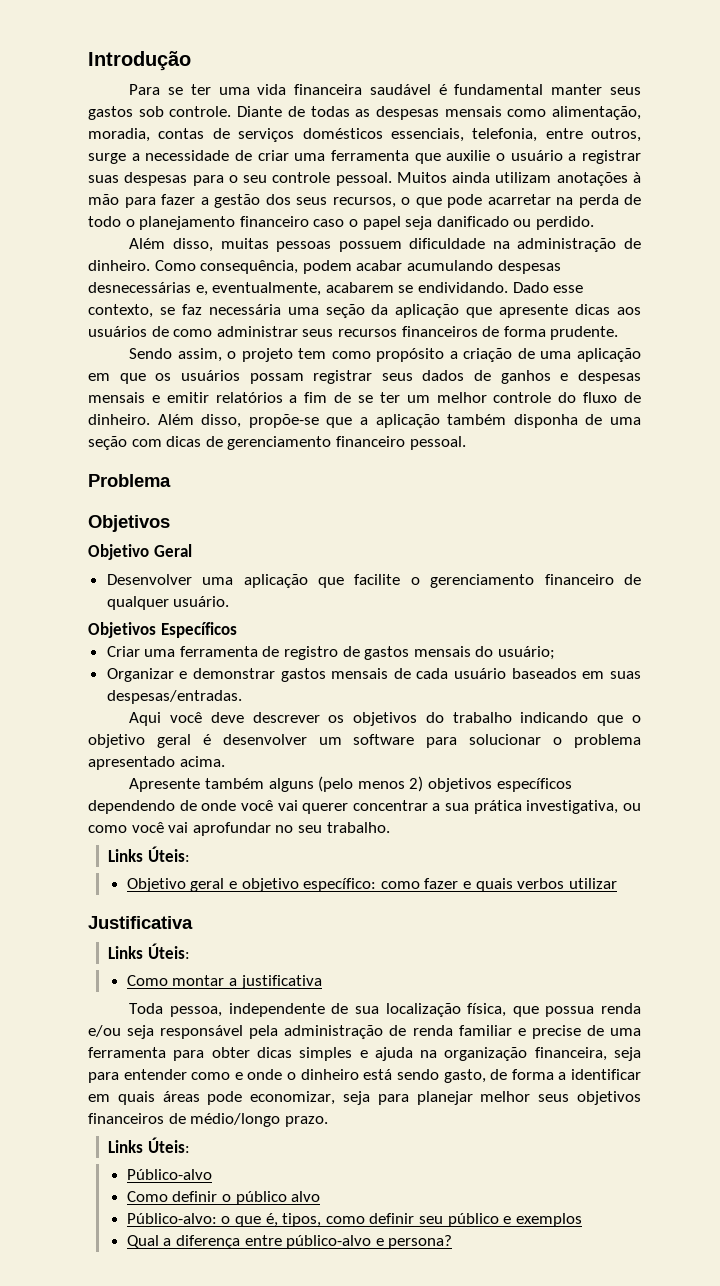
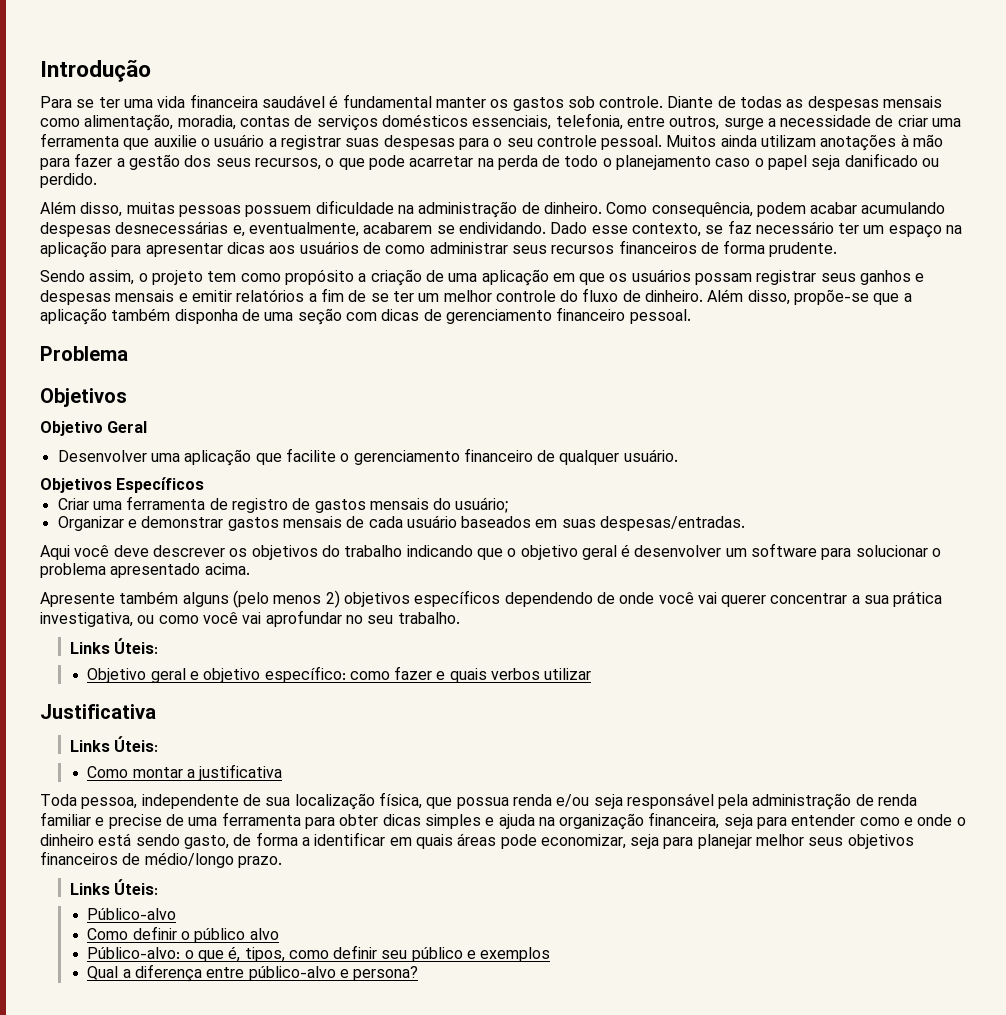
[609,87,641,95] seus -> [490,99,509,108] os
[239,216,309,227] financeiro -> (712, 162) none
[208,304,569,318] necessária uma seção da aplicação que apresente -> [755,221,963,238] [40,241,223,258] necessário ter um espaço na aplicação para apresentar
[422,370,492,381] dados de -> (856, 277) none

